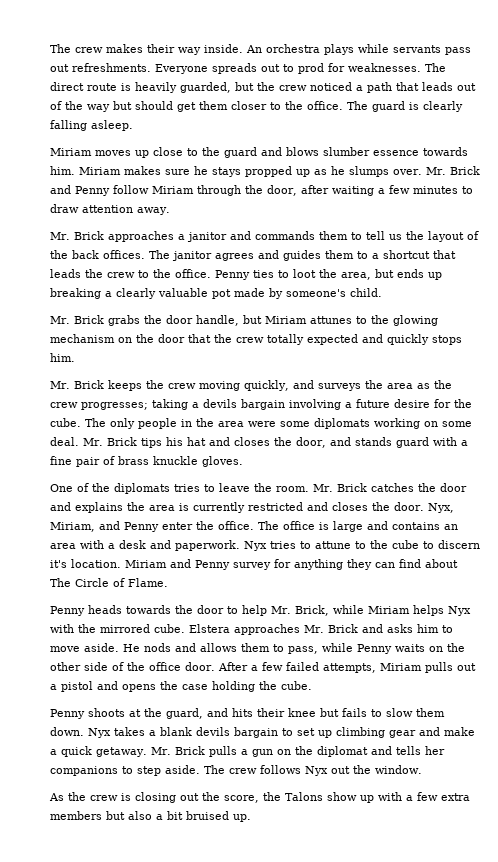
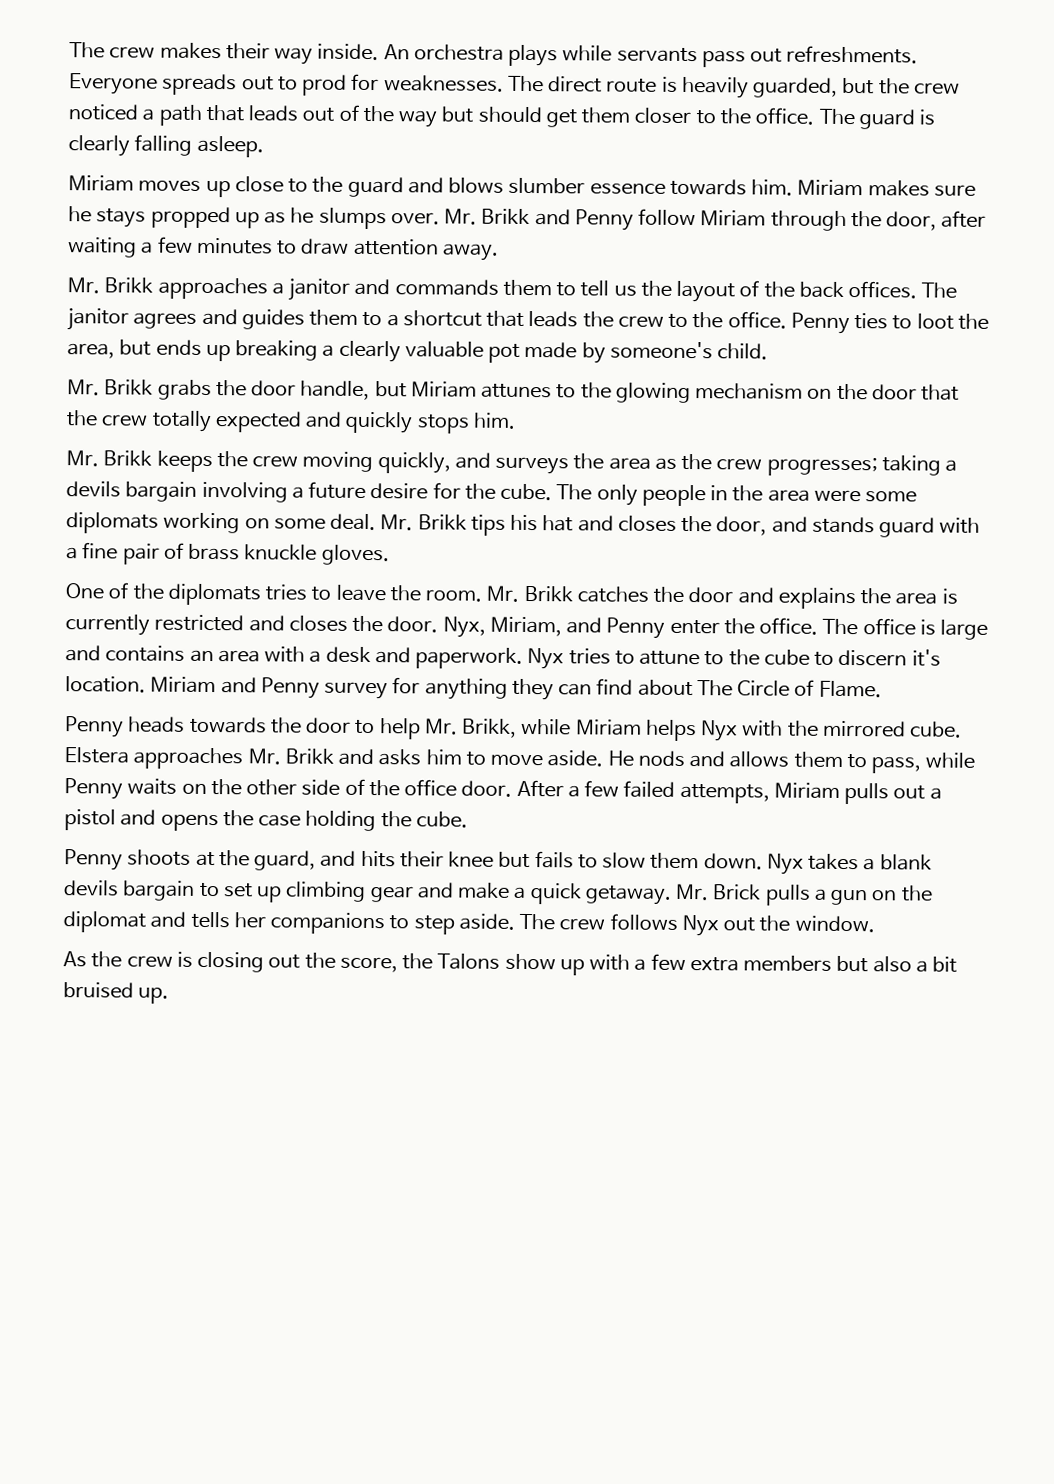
[449,166,480,175] Brick -> [481,208,531,225] Brikk
[73,231,104,240] Brick -> [104,277,154,293] Brikk
[73,315,104,324] Brick -> [104,379,154,395] Brikk
[73,380,104,389] Brick -> [103,450,153,466] Brikk
[106,437,137,446] Brick -> [417,514,467,530] Brikk
[336,483,367,492] Brick -> [523,585,573,602] Brikk
[294,605,329,616] Brick, -> [462,718,518,738] Brikk,
[327,624,358,633] Brick -> [284,748,334,764] Brikk

